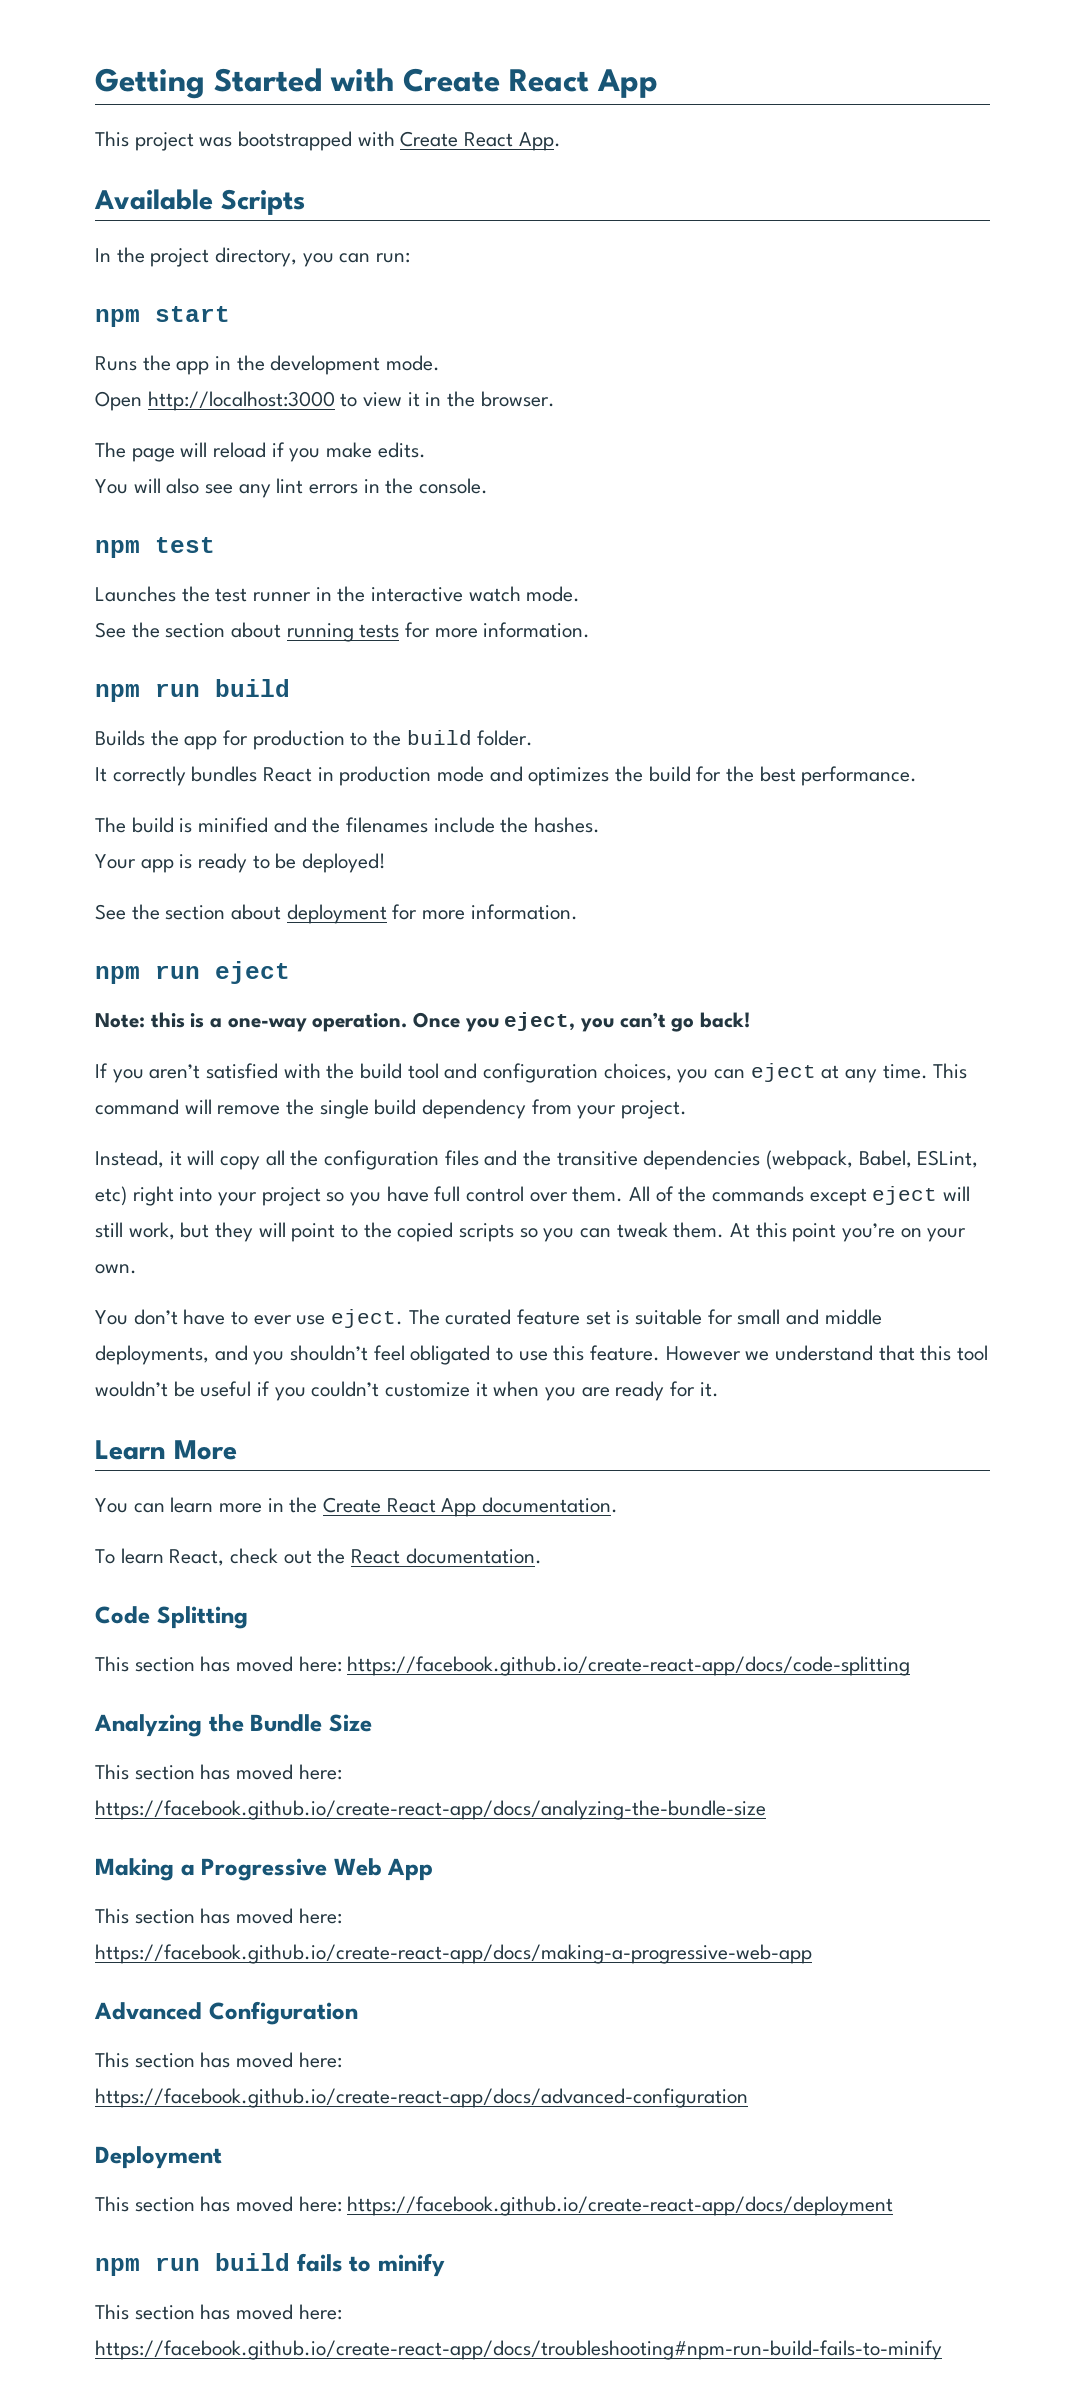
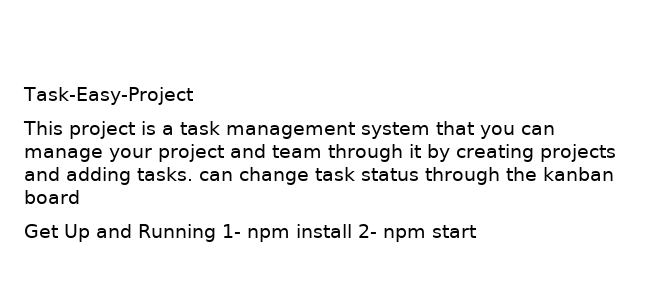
[95,68,658,99] [95,131,561,151] [94,189,305,215] [95,247,411,267] [95,306,230,327] [95,355,441,375] [95,391,555,411] [95,442,426,462] [95,478,489,498] [95,537,215,558] [95,586,581,602] [95,622,591,642] [95,679,290,702] [95,730,534,750] [95,766,918,786] [95,817,601,833] [95,853,387,873] [95,904,578,924] [95,961,290,984] [95,1012,751,1032] [95,1063,968,1083] [95,1099,688,1119] [95,1150,979,1170] [95,1186,971,1206] [95,1222,967,1242] [95,1264,137,1274] [95,1309,882,1328] [95,1345,989,1365] [95,1381,719,1401] [95,1440,237,1460] [95,1497,619,1517] [95,1548,542,1566] [95,1606,248,1629] [95,1656,911,1676] [94,1714,372,1737] [95,1764,342,1780] [95,1800,766,1820] [95,1858,434,1881] [95,1908,342,1924] [95,1944,812,1964] [94,2001,358,2025] [95,2052,342,2068] [95,2088,748,2108] [95,2146,222,2169] [95,2196,894,2216] [95,2253,445,2277] [95,2304,342,2320] [95,2340,942,2360] Getting Started with Create React App // This project was bootstrapped with Create React App. // Available Scripts // In the project directory, you can run: // npm start // Runs the app in the development mode. // Open http://localhost:3000 to view it in the browser. // The page will reload if you make edits. // You will also see any lint errors in the console. // npm test // Launches the test runner in the interactive watch mode. // See the section about running tests for more information. // npm run build // Builds the app for production to the build folder. // It correctly bundles React in production mode and optimizes the build for the best performance. // The build is minified and the filenames include the hashes. // Your app is ready to be deployed! // See the section about deployment for more information. // npm run eject // Note: this is a one-way operation. Once you eject, you can’t go back! // If you aren’t satisfied with the build tool and configuration choices, you can eject at any time. This command will remove the single build dependency from your project. // Instead, it will copy all the configuration files and the transitive dependencies (webpack, Babel, ESLint, etc) right into your project so you have full control over them. All of the commands except eject will still work, but they will point to the copied scripts so you can tweak them. At this point you’re on your own. // You don’t have to ever use eject. The curated feature set is suitable for small and middle deployments, and you shouldn’t feel obligated to use this feature. However we understand that this tool wouldn’t be useful if you couldn’t customize it when you are ready for it. // Learn More // You can learn more in the Create React App documentation. // To learn React, check out the React documentation. // Code Splitting // This section has moved here: https://facebook.github.io/create-react-app/docs/code-splitting // Analyzing the Bundle Size // This section has moved here: https://facebook.github.io/create-react-app/docs/analyzing-the-bundle-size // Making a Progressive Web App // This section has moved here: https://facebook.github.io/create-react-app/docs/making-a-progressive-web-app // Advanced Configuration // This section has moved here: https://facebook.github.io/create-react-app/docs/advanced-configuration // Deployment // This section has moved here: https://facebook.github.io/create-react-app/docs/deployment // npm run build fails to minify // This section has moved here: https://facebook.github.io/create-react-app/docs/troubleshooting#npm-run-build-fails-to-minify -> [23,87,193,105] [23,121,555,139] [24,144,616,162] [24,167,614,185] [24,190,80,204] [24,224,476,242] Task-Easy-Project // This project is a task management system that you can manage your project and team through it by creating projects and adding tasks. can change task status through the kanban board // Get Up and Running 1- npm install 2- npm start

